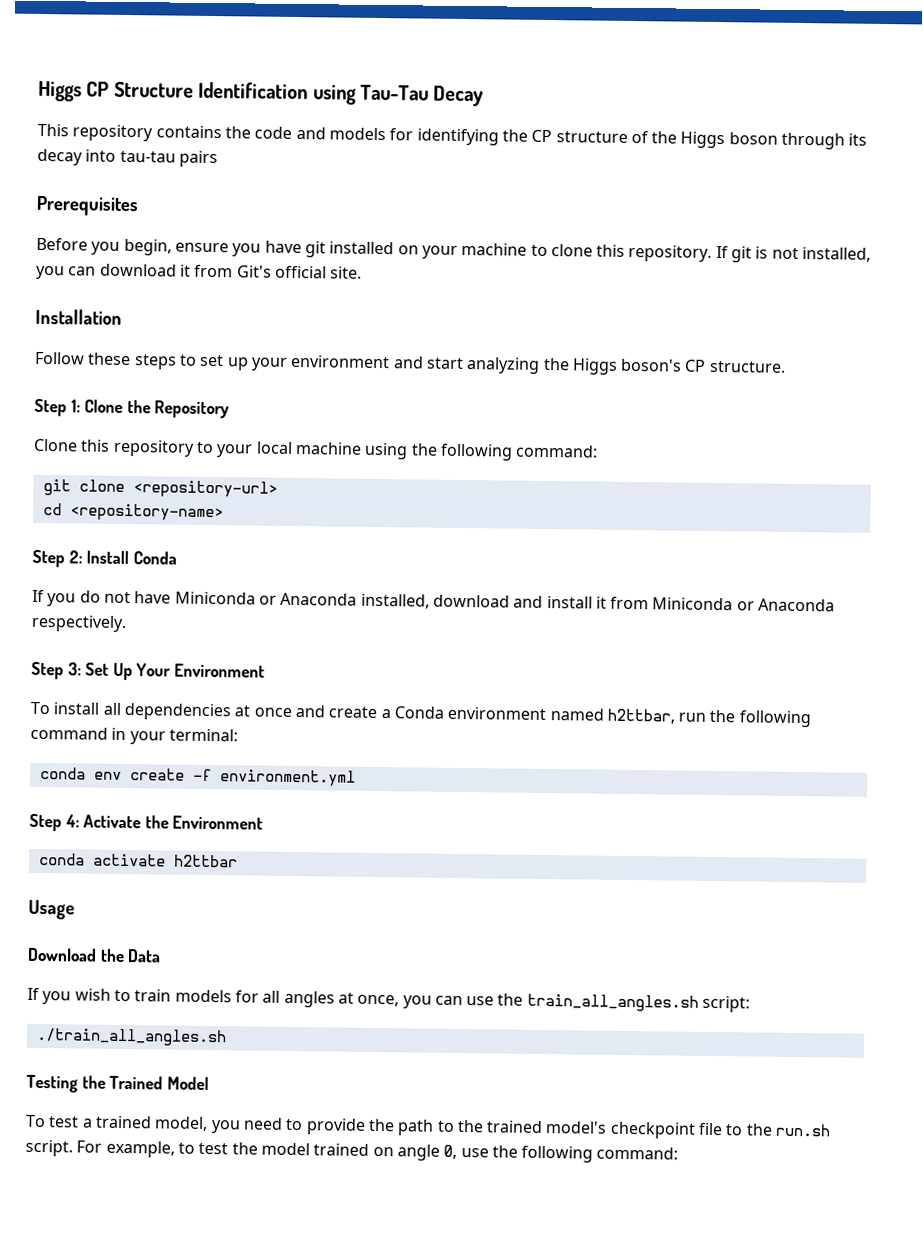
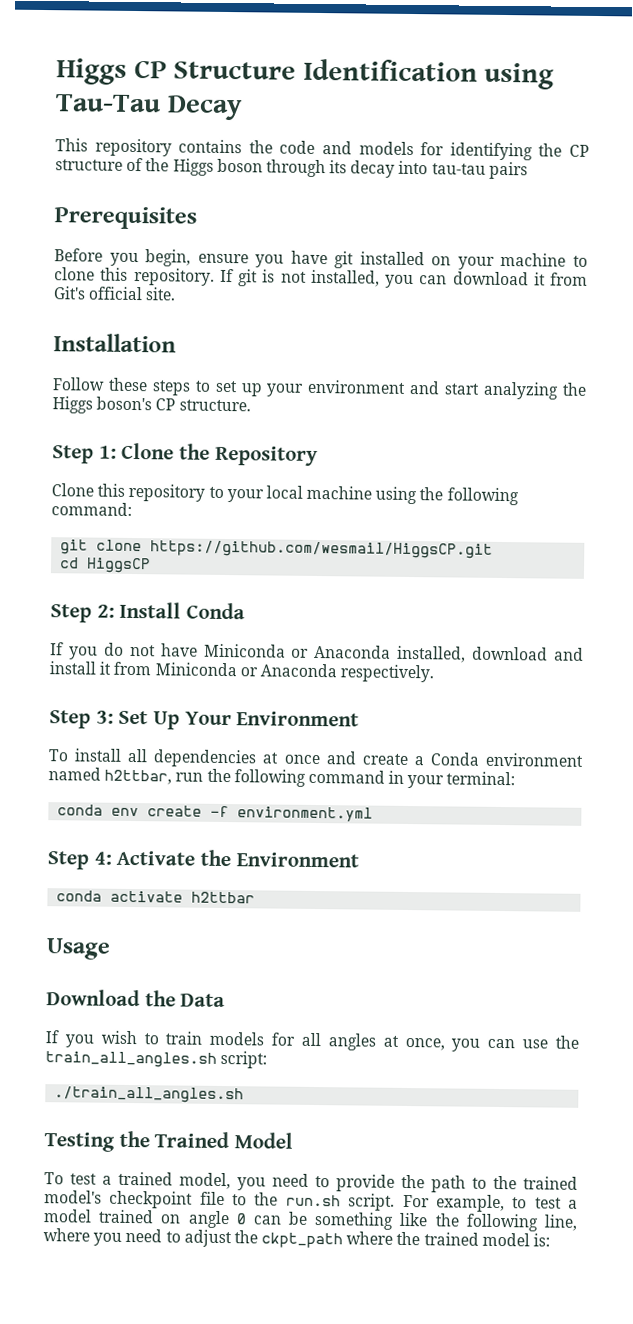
[132,480,278,498] <repository-url> -> [150,540,494,559] https://github.com/wesmail/HiggsCP.git
[69,503,224,522] <repository-name> -> [86,557,152,574] HiggsCP
[231,1142,258,1155] the -> [568,1199,579,1209] a
[443,1144,679,1163] 0, use the following command: -> [235,1211,578,1232] [43,1228,551,1249] 0 can be something like the following line, where you need to adjust the ckpt_path where the trained model is:

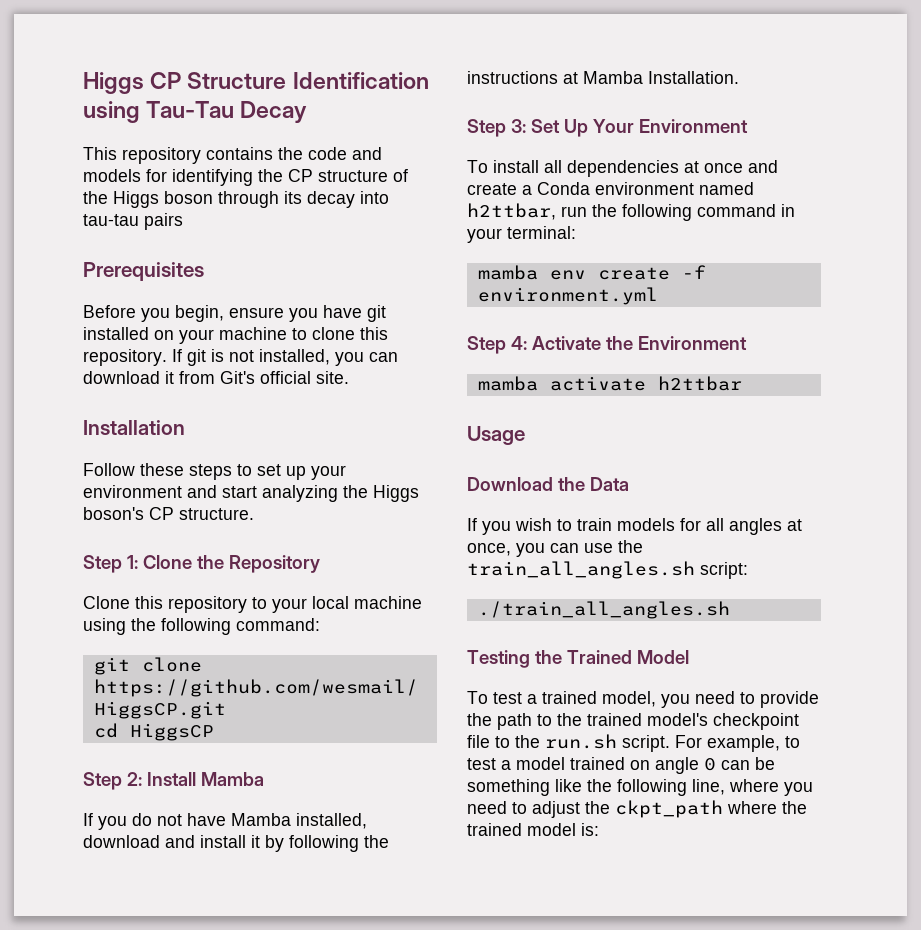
[186,602,246,620] Conda -> [200,772,264,786] Mamba
[203,643,392,659] Miniconda or Anaconda -> [231,813,291,826] Mamba
[113,661,435,683] from Miniconda or Anaconda respectively. -> [265,835,389,852] [467,71,739,84] by following the instructions at Mamba Installation.
[57,804,104,816] conda -> [477,265,538,280] mamba
[56,890,103,902] conda -> [477,376,538,391] mamba

